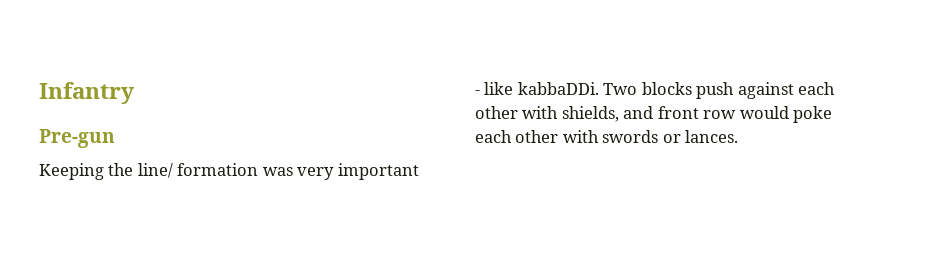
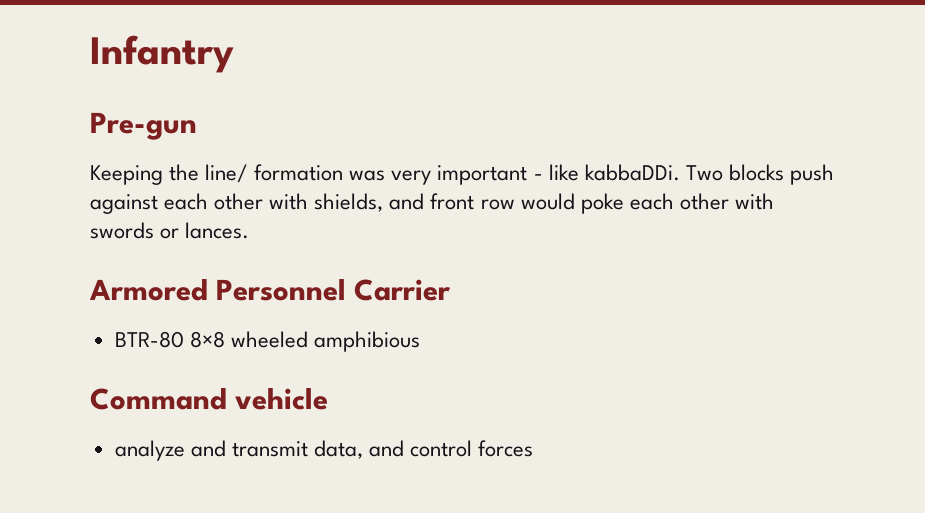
(739, 136) none -> [89,279,452,301] [114,331,420,352] [90,388,329,410] [114,440,534,461] // Armored Personnel Carrier // BTR-80 8×8 wheeled amphibious // Command vehicle // analyze and transmit data, and control forces

